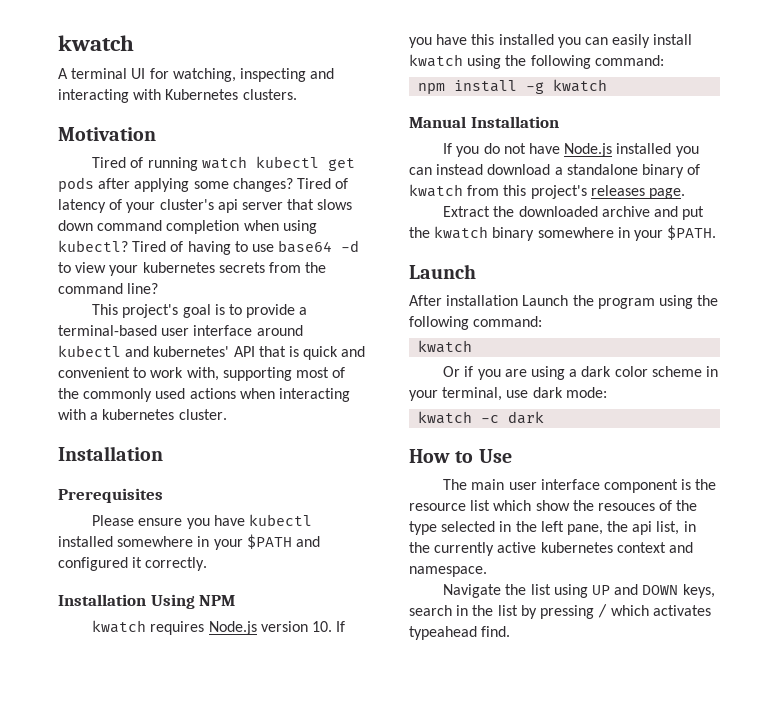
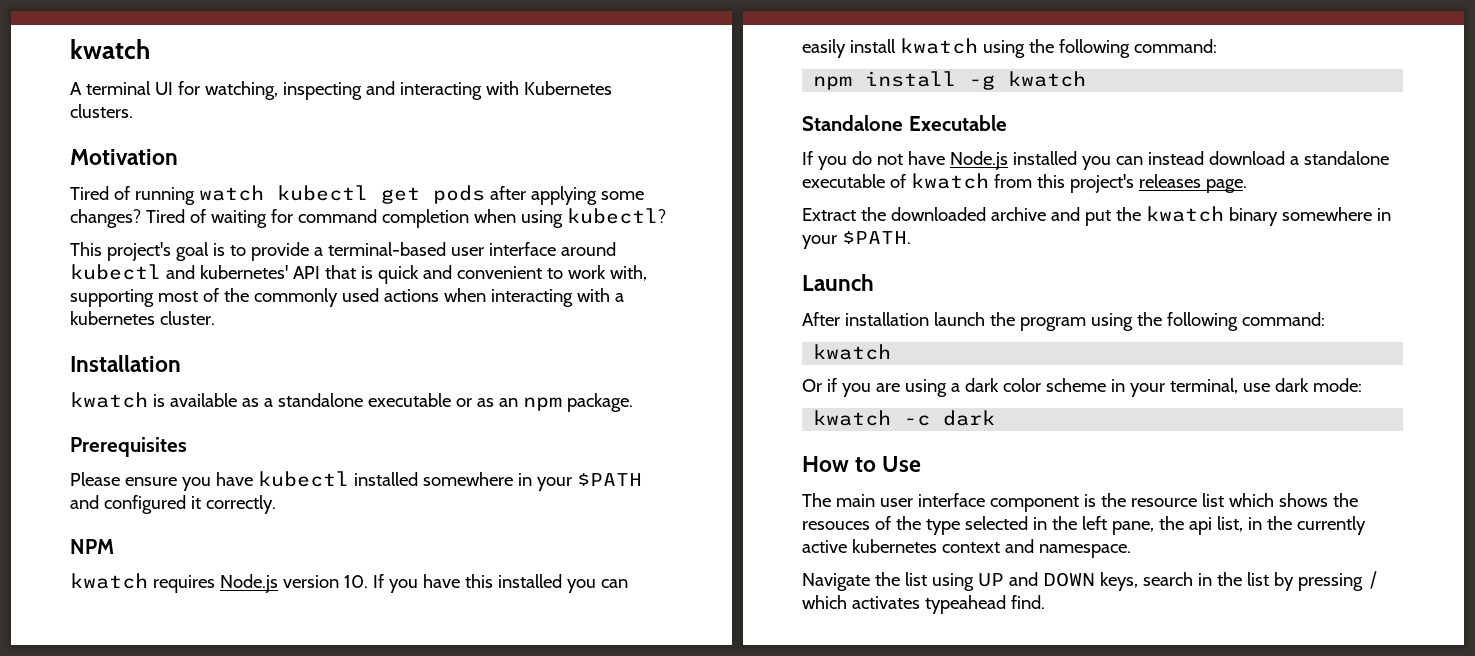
[58,199,353,213] [58,220,93,231] latency of your cluster's api server that slows down -> [210,209,293,228] waiting for
[132,240,360,255] [58,262,327,276] [58,283,159,294] Tired of having to use base64 -d to view your kubernetes secrets from the command line? -> (666, 216) none
(163, 453) none -> [70,392,633,412] // kwatch is available as a standalone executable or as an npm package.
[58,594,195,609] Installation Using -> (276, 504) none
[409,116,559,128] Manual Installation -> [802,115,1007,131] Standalone Executable
[641,164,684,178] binary -> [802,174,885,188] executable
[522,295,569,306] Launch -> [933,312,985,326] launch
[535,500,570,511] show -> [1278,493,1328,507] shows

